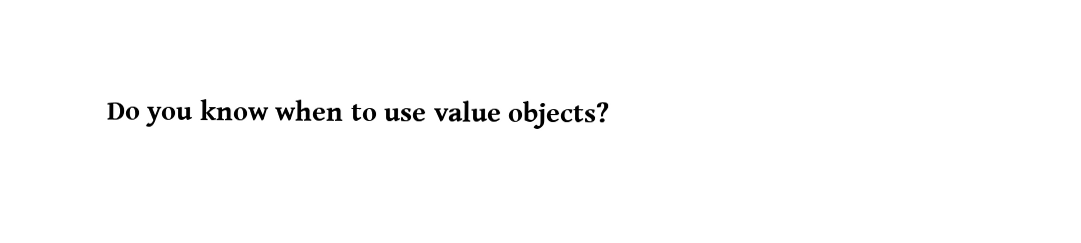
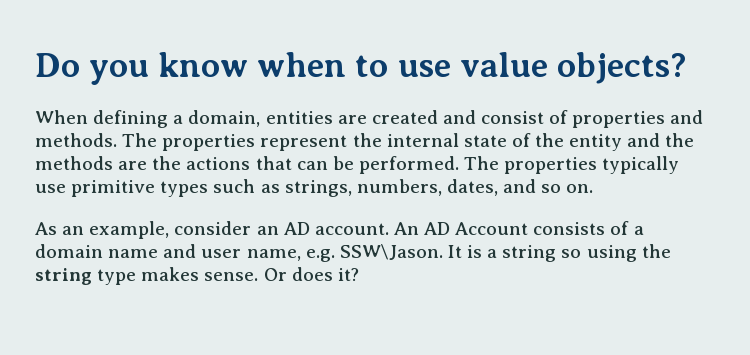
(610, 115) none -> [35,110,704,128] [35,133,695,151] [35,156,680,174] [35,179,594,197] [35,221,644,239] [35,244,671,262] [35,267,359,285] // When defining a domain, entities are created and consist of properties and methods. The properties represent the internal state of the entity and the methods are the actions that can be performed. The properties typically use primitive types such as strings, numbers, dates, and so on. // As an example, consider an AD account. An AD Account consists of a domain name and user name, e.g. SSW\Jason. It is a string so using the string type makes sense. Or does it?

